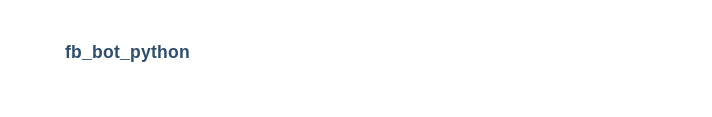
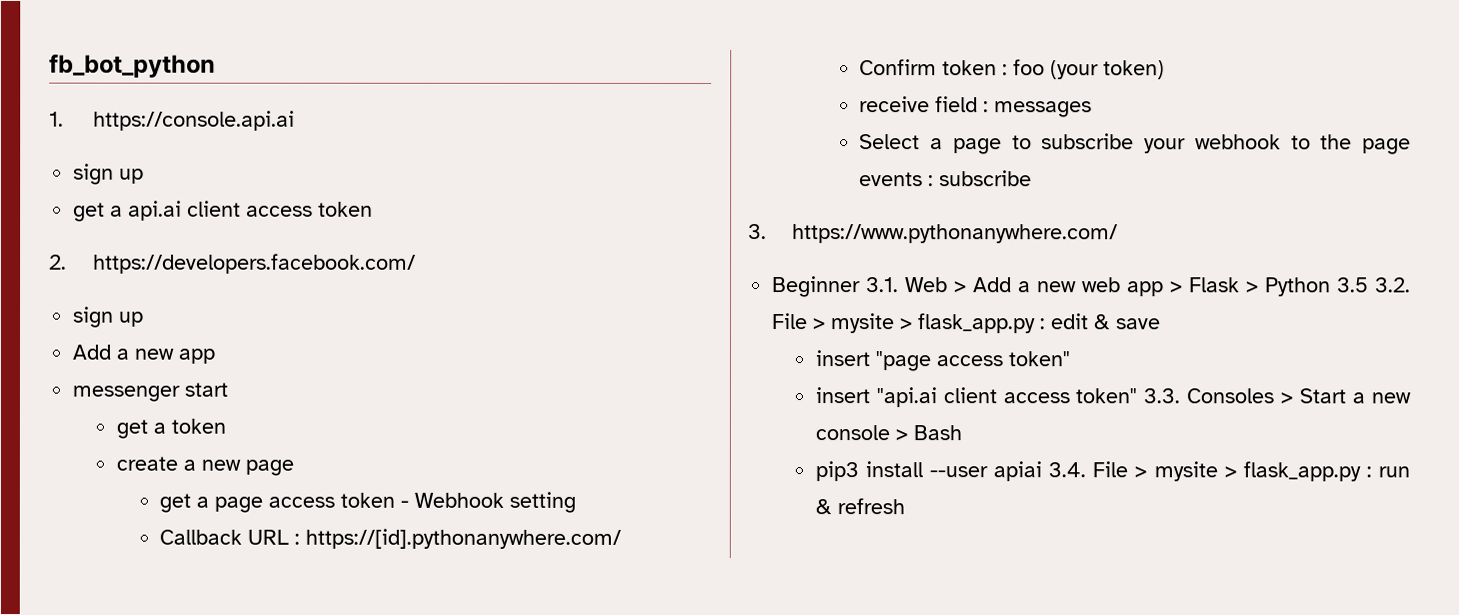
(190, 53) none -> [49,110,295,131] [73,163,145,185] [73,200,374,222] [49,253,416,274] [72,306,144,328] [72,344,216,364] [72,382,229,402] [115,418,226,439] [115,456,294,476] [159,491,577,513] [159,528,622,549] [859,59,1166,80] [859,96,1093,118] [859,133,1411,155] [859,170,1033,187] [748,224,1118,244] [772,276,1411,298] [771,313,1161,334] [814,350,1070,372] [814,387,1411,408] [814,425,962,441] [814,461,1410,482] [814,498,905,515] // 1. https://console.api.ai // sign up // get a api.ai client access token // 2. https://developers.facebook.com/ // sign up // Add a new app // messenger start // get a token // create a new page // get a page access token - Webhook setting // Callback URL : https://[id].pythonanywhere.com/ // Confirm token : foo (your token) // receive field : messages // Select a page to subscribe your webhook to the page events : subscribe // 3. https://www.pythonanywhere.com/ // Beginner 3.1. Web > Add a new web app > Flask > Python 3.5 3.2. File > mysite > flask_app.py : edit & save // insert "page access token" // insert "api.ai client access token" 3.3. Consoles > Start a new console > Bash // pip3 install --user apiai 3.4. File > mysite > flask_app.py : run & refresh

